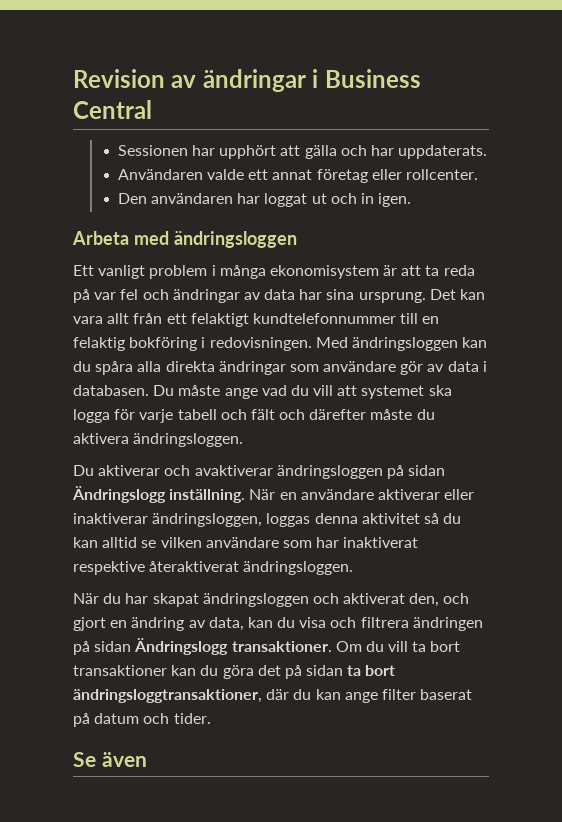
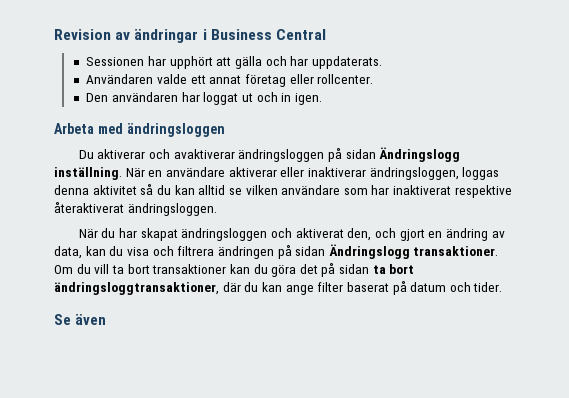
[73,265,475,279] [73,289,486,303] [73,313,440,327] [73,337,488,351] [73,361,487,375] [73,385,452,399] [73,409,435,423] [73,433,244,447] // Ett vanligt problem i många ekonomisystem är att ta reda på var fel och ändringar av data har sina ursprung. Det kan vara allt från ett felaktigt kundtelefonnummer till en felaktig bokföring i redovisningen. Med ändringsloggen kan du spåra alla direkta ändringar som användare gör av data i databasen. Du måste ange vad du vill att systemet ska logga för varje tabell och fält och därefter måste du aktivera ändringsloggen. -> (225, 130) none

